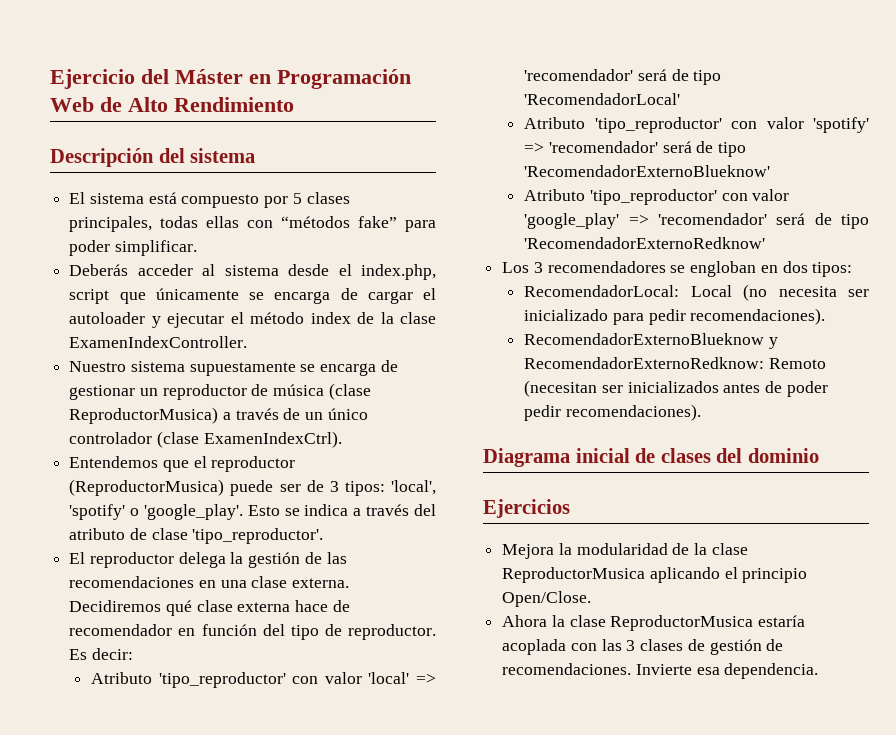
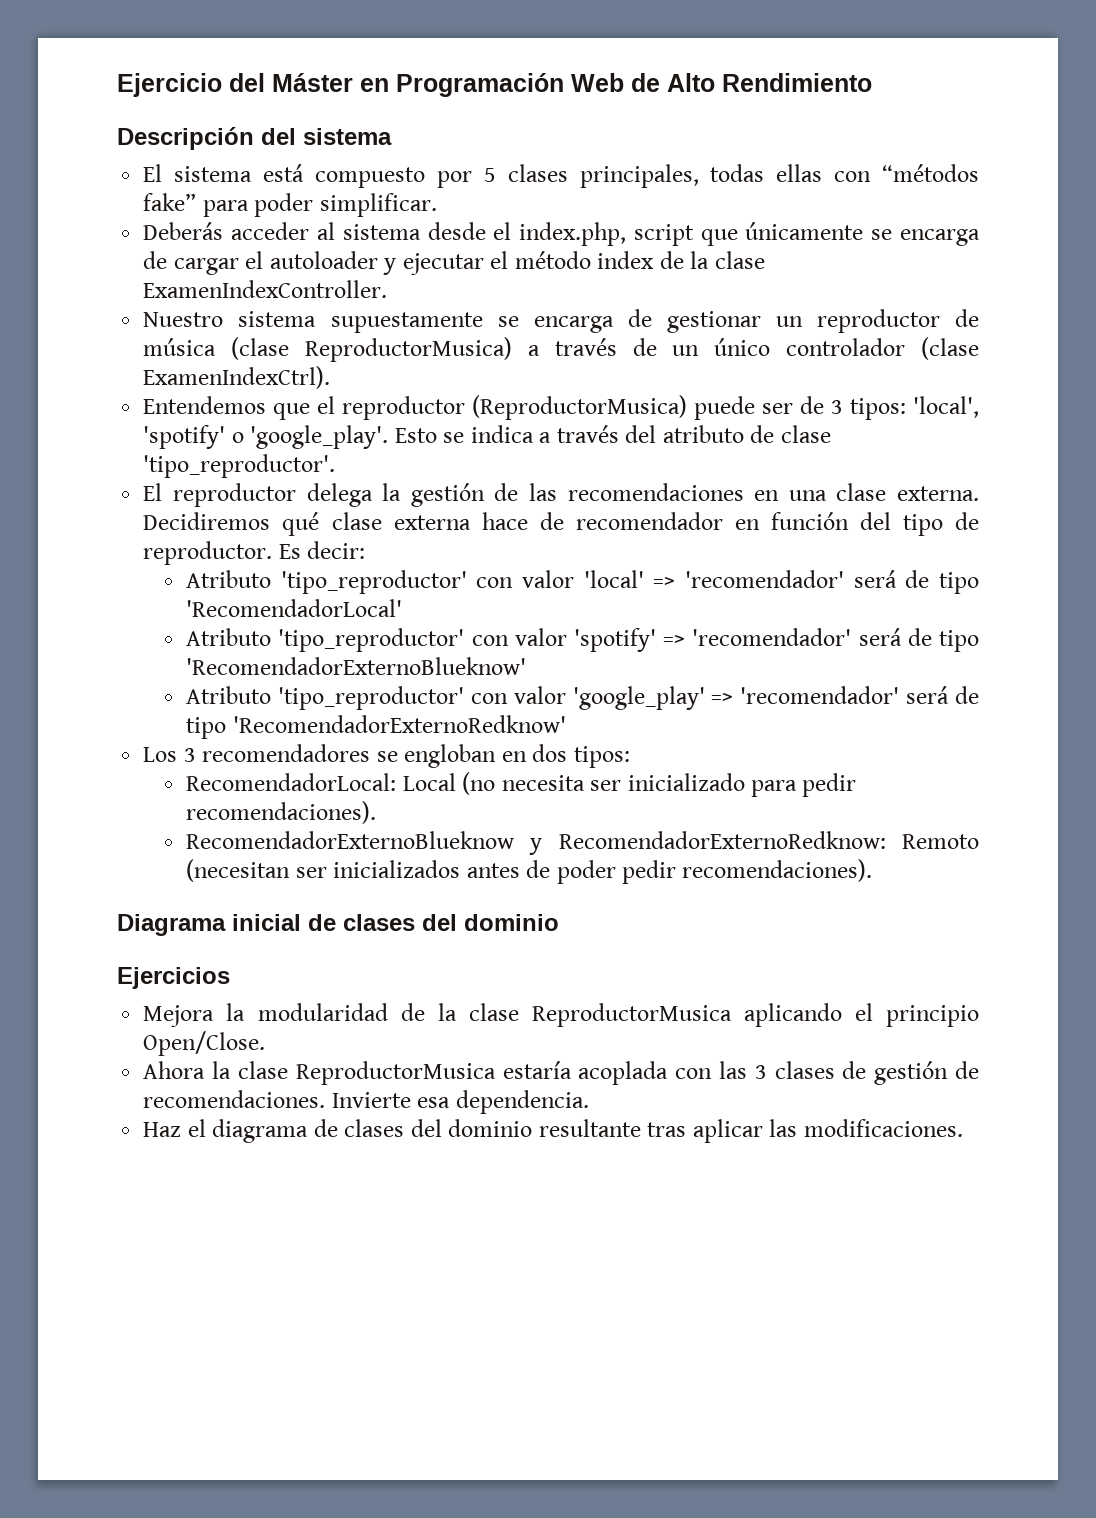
(819, 671) none -> [143,1119,963,1143] // Haz el diagrama de clases del dominio resultante tras aplicar las modificaciones.

